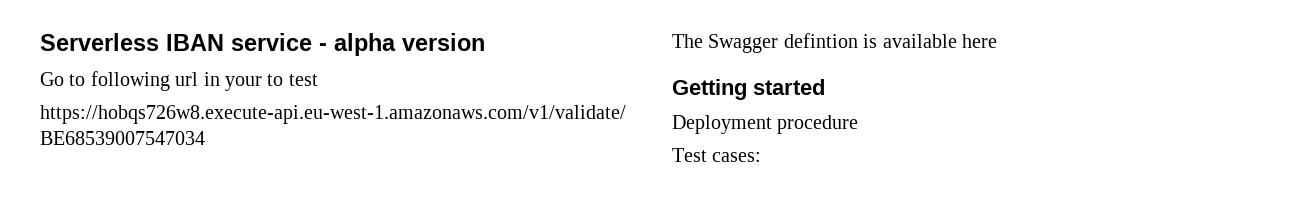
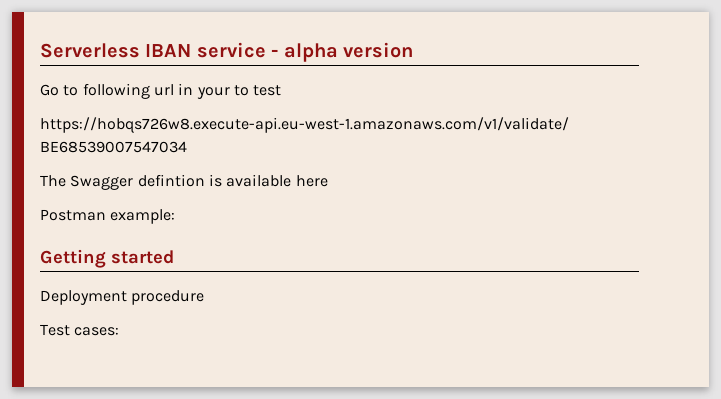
(997, 41) none -> [40,209,176,224] // Postman example:

